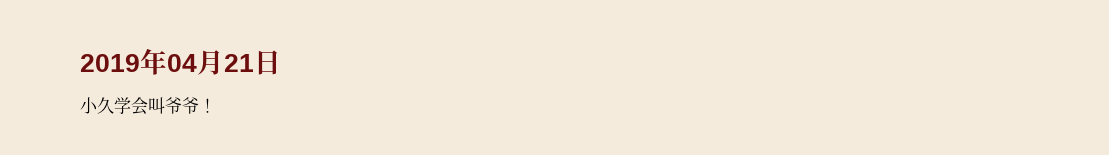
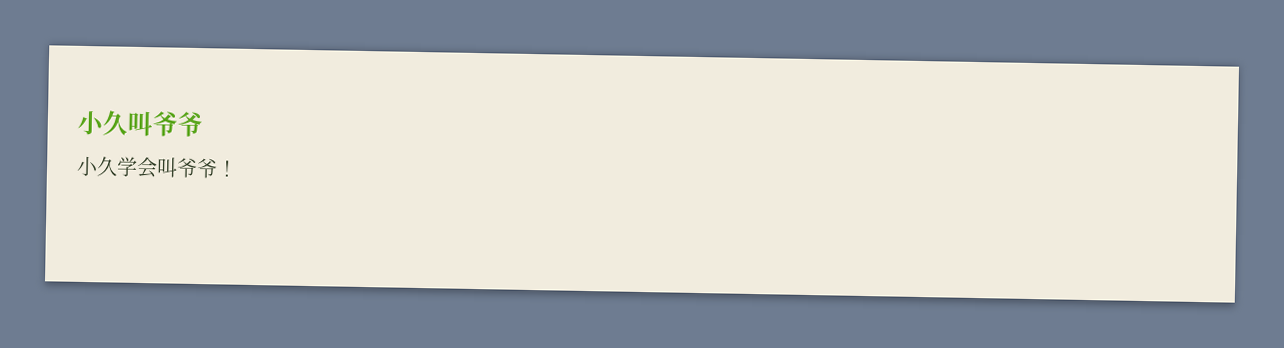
[80,48,281,75] 2019年04月21日 -> [77,110,204,138] 小久叫爷爷

